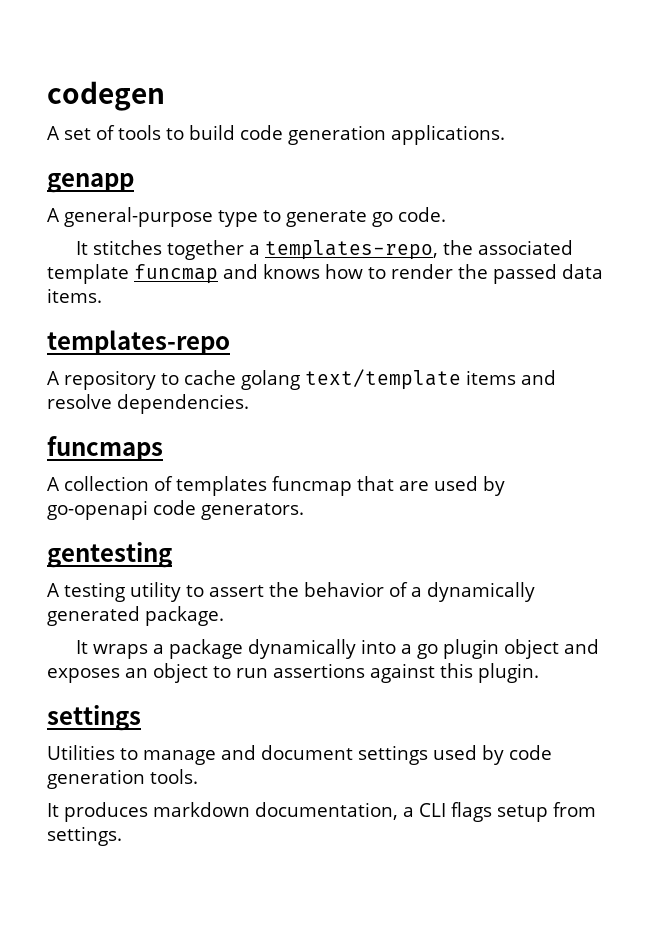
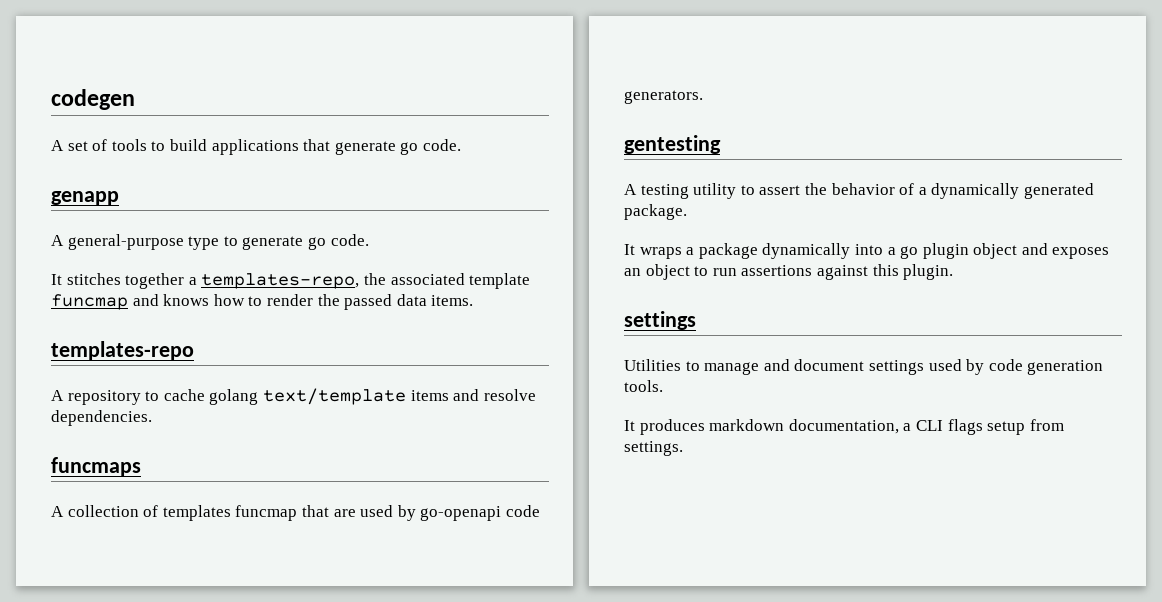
[240,125,505,145] code generation applications. -> [211,139,461,155] applications that generate go code.

